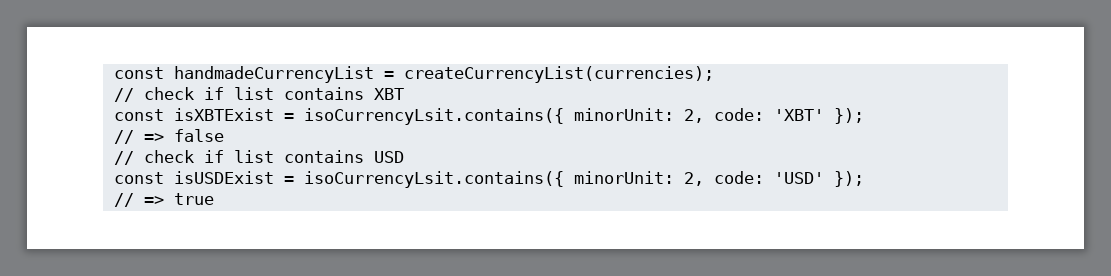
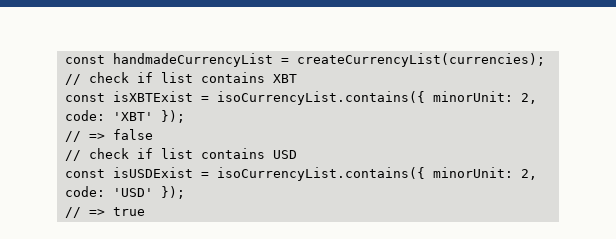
[303,108,564,125] isoCurrencyLsit.contains({ -> [216,91,425,105] isoCurrencyList.contains({
[303,171,564,188] isoCurrencyLsit.contains({ -> [216,167,425,181] isoCurrencyList.contains({

